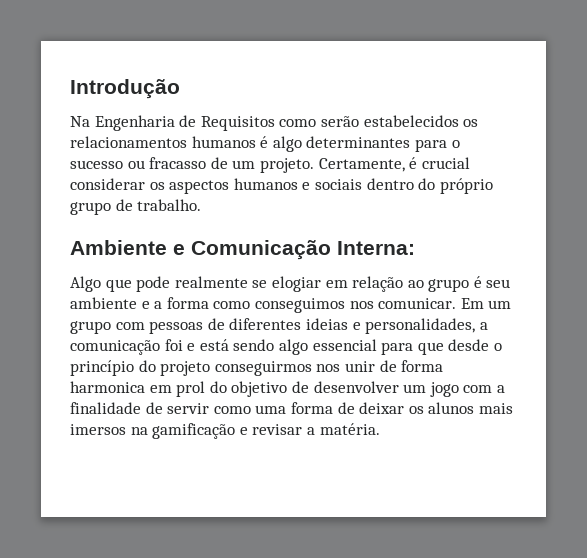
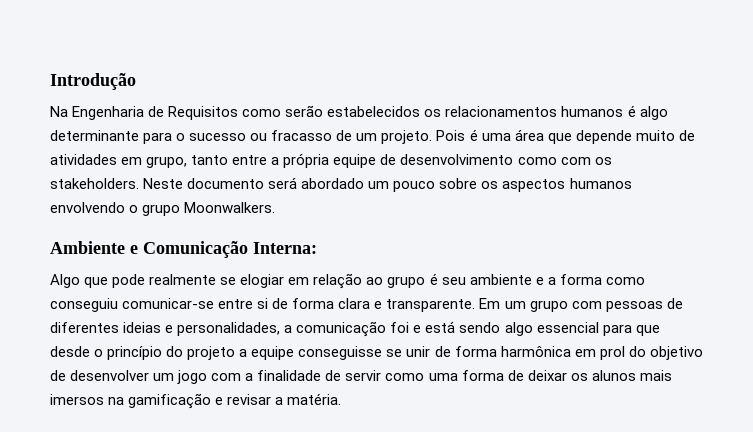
[306,136,411,148] determinantes -> [50,130,139,141] determinante
[318,157,470,172] [70,178,493,194] [70,199,202,215] Certamente, é crucial considerar os aspectos humanos e sociais dentro do próprio grupo de trabalho. -> [436,129,695,144] [50,153,612,168] [50,177,632,192] [50,202,276,216] Pois é uma área que depende muito de atividades em grupo, tanto entre a própria equipe de desenvolvimento como com os stakeholders. Neste documento será abordado um pouco sobre os aspectos humanos envolvendo o grupo Moonwalkers.
[254,298,457,313] conseguimos nos comunicar. -> [50,298,476,312] conseguiu comunicar-se entre si de forma clara e transparente.
[214,361,341,376] conseguirmos nos -> [239,346,403,360] a equipe conseguisse se
[70,381,145,393] harmonica -> [500,346,571,357] harmônica

